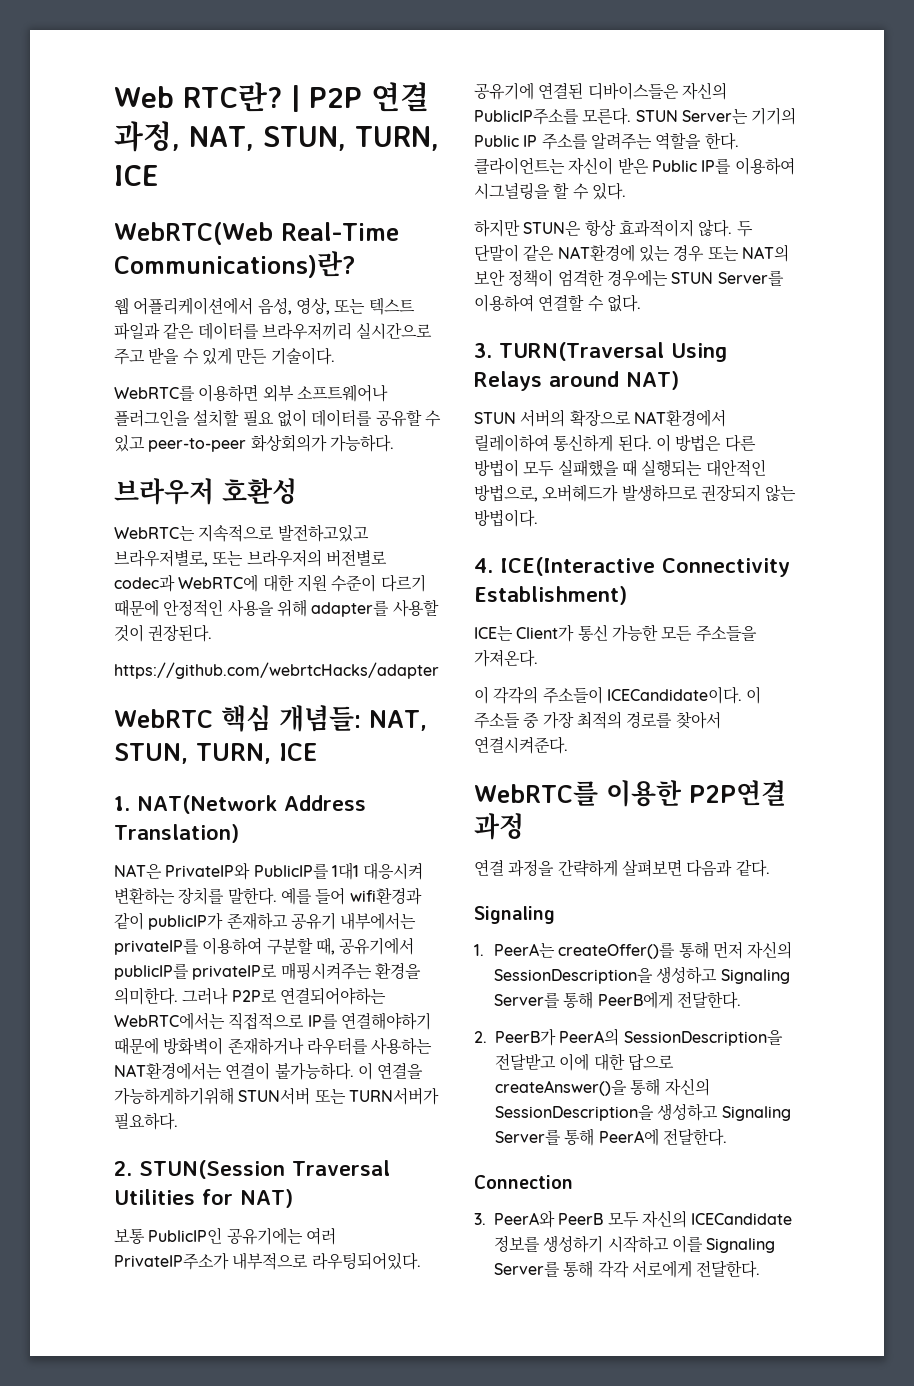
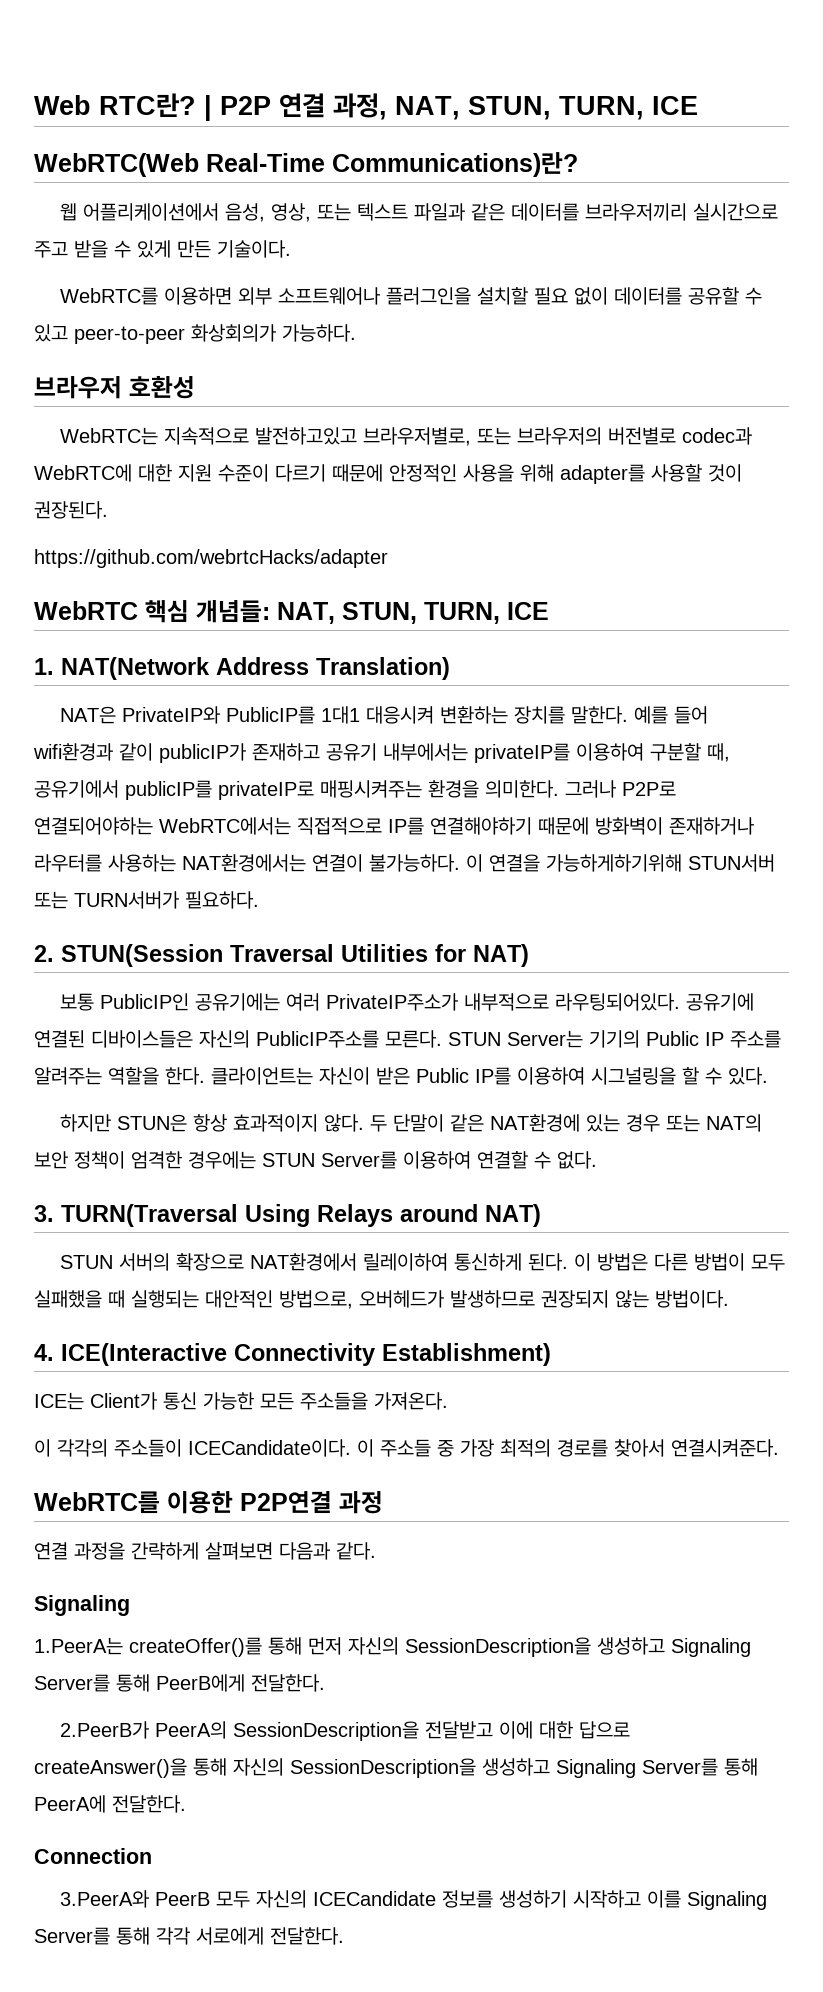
[474,943,555,958] 1. PeerA는 -> [34,1637,123,1655] 1.PeerA는
[474,1028,556,1046] 2. PeerB가 -> [60,1721,150,1739] 2.PeerB가
[474,1210,555,1228] 3. PeerA와 -> [60,1890,150,1908] 3.PeerA와

